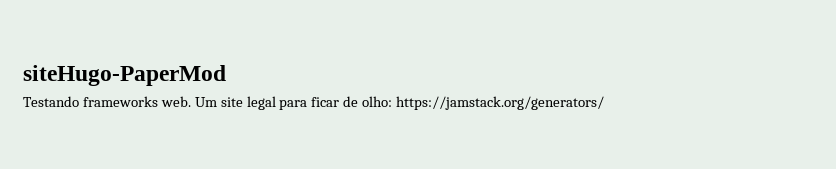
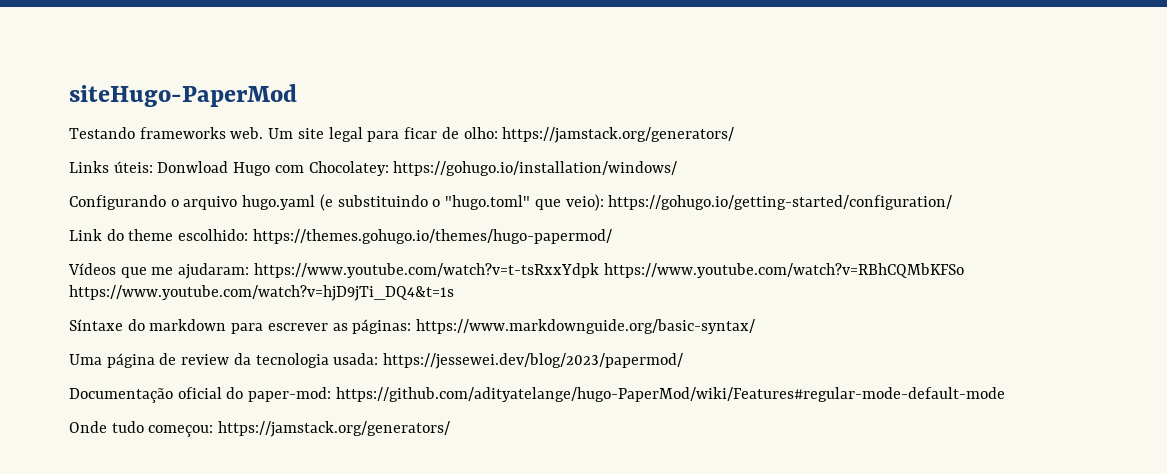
(605, 103) none -> [69,161,678,176] [69,194,953,211] [69,229,612,244] [68,263,964,279] [69,285,454,301] [69,319,756,334] [69,353,684,369] [69,387,1005,403] [69,421,451,437] // Links úteis: Donwload Hugo com Chocolatey: https://gohugo.io/installation/windows/ // Configurando o arquivo hugo.yaml (e substituindo o "hugo.toml" que veio): https://gohugo.io/getting-started/configuration/ // Link do theme escolhido: https://themes.gohugo.io/themes/hugo-papermod/ // Vídeos que me ajudaram: https://www.youtube.com/watch?v=t-tsRxxYdpk https://www.youtube.com/watch?v=RBhCQMbKFSo https://www.youtube.com/watch?v=hjD9jTi_DQ4&t=1s // Síntaxe do markdown para escrever as páginas: https://www.markdownguide.org/basic-syntax/ // Uma página de review da tecnologia usada: https://jessewei.dev/blog/2023/papermod/ // Documentação oficial do paper-mod: https://github.com/adityatelange/hugo-PaperMod/wiki/Features#regular-mode-default-mode // Onde tudo começou: https://jamstack.org/generators/

